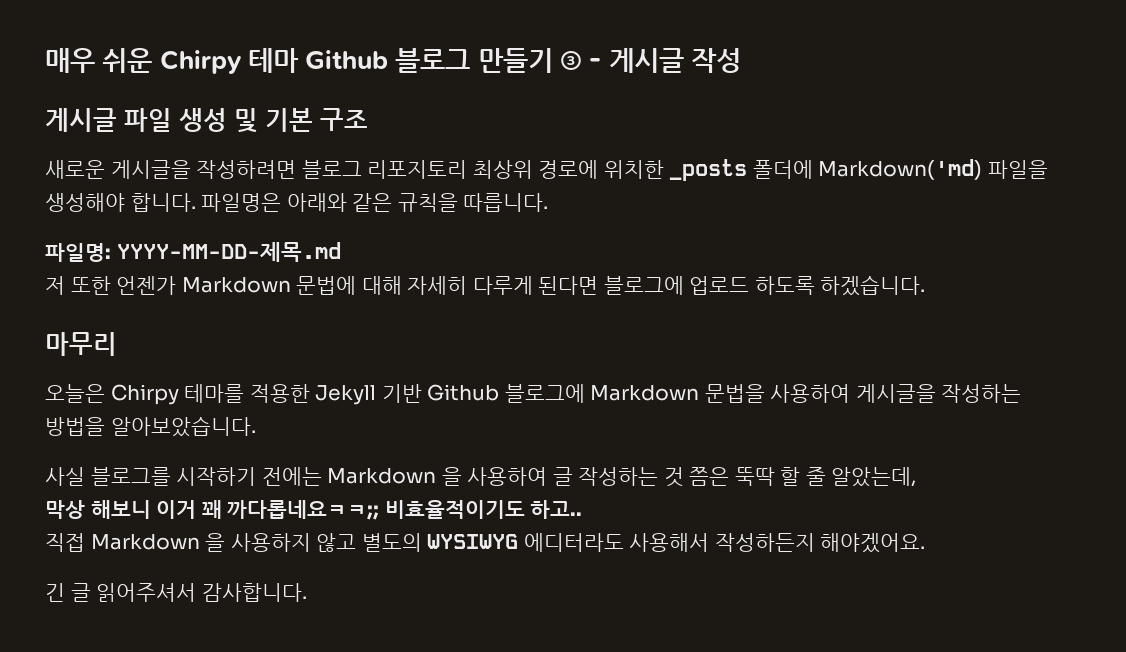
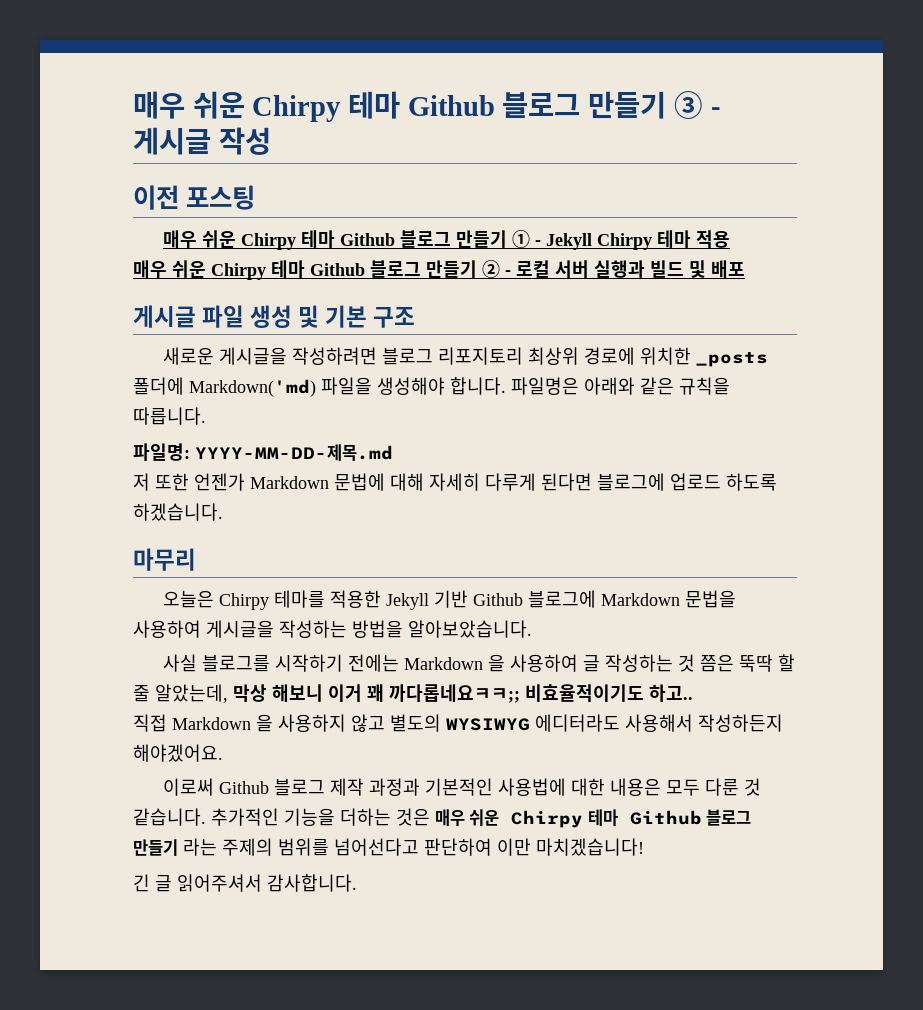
(741, 60) none -> [133,185,255,210] [162,230,730,250] [133,260,745,280] // 이전 포스팅 // 매우 쉬운 Chirpy 테마 Github 블로그 만들기 ① - Jekyll Chirpy 테마 적용 // 매우 쉬운 Chirpy 테마 Github 블로그 만들기 ② - 로컬 서버 실행과 빌드 및 배포
(917, 477) // -> (228, 693) none
(926, 543) none -> [162,778,761,796] [133,808,752,828] [133,838,644,856] // 이로써 Github 블로그 제작 과정과 기본적인 사용법에 대한 내용은 모두 다룬 것 같습니다. 추가적인 기능을 더하는 것은 매우 쉬운 Chirpy 테마 Github 블로그 만들기 라는 주제의 범위를 넘어선다고 판단하여 이만 마치겠습니다!

